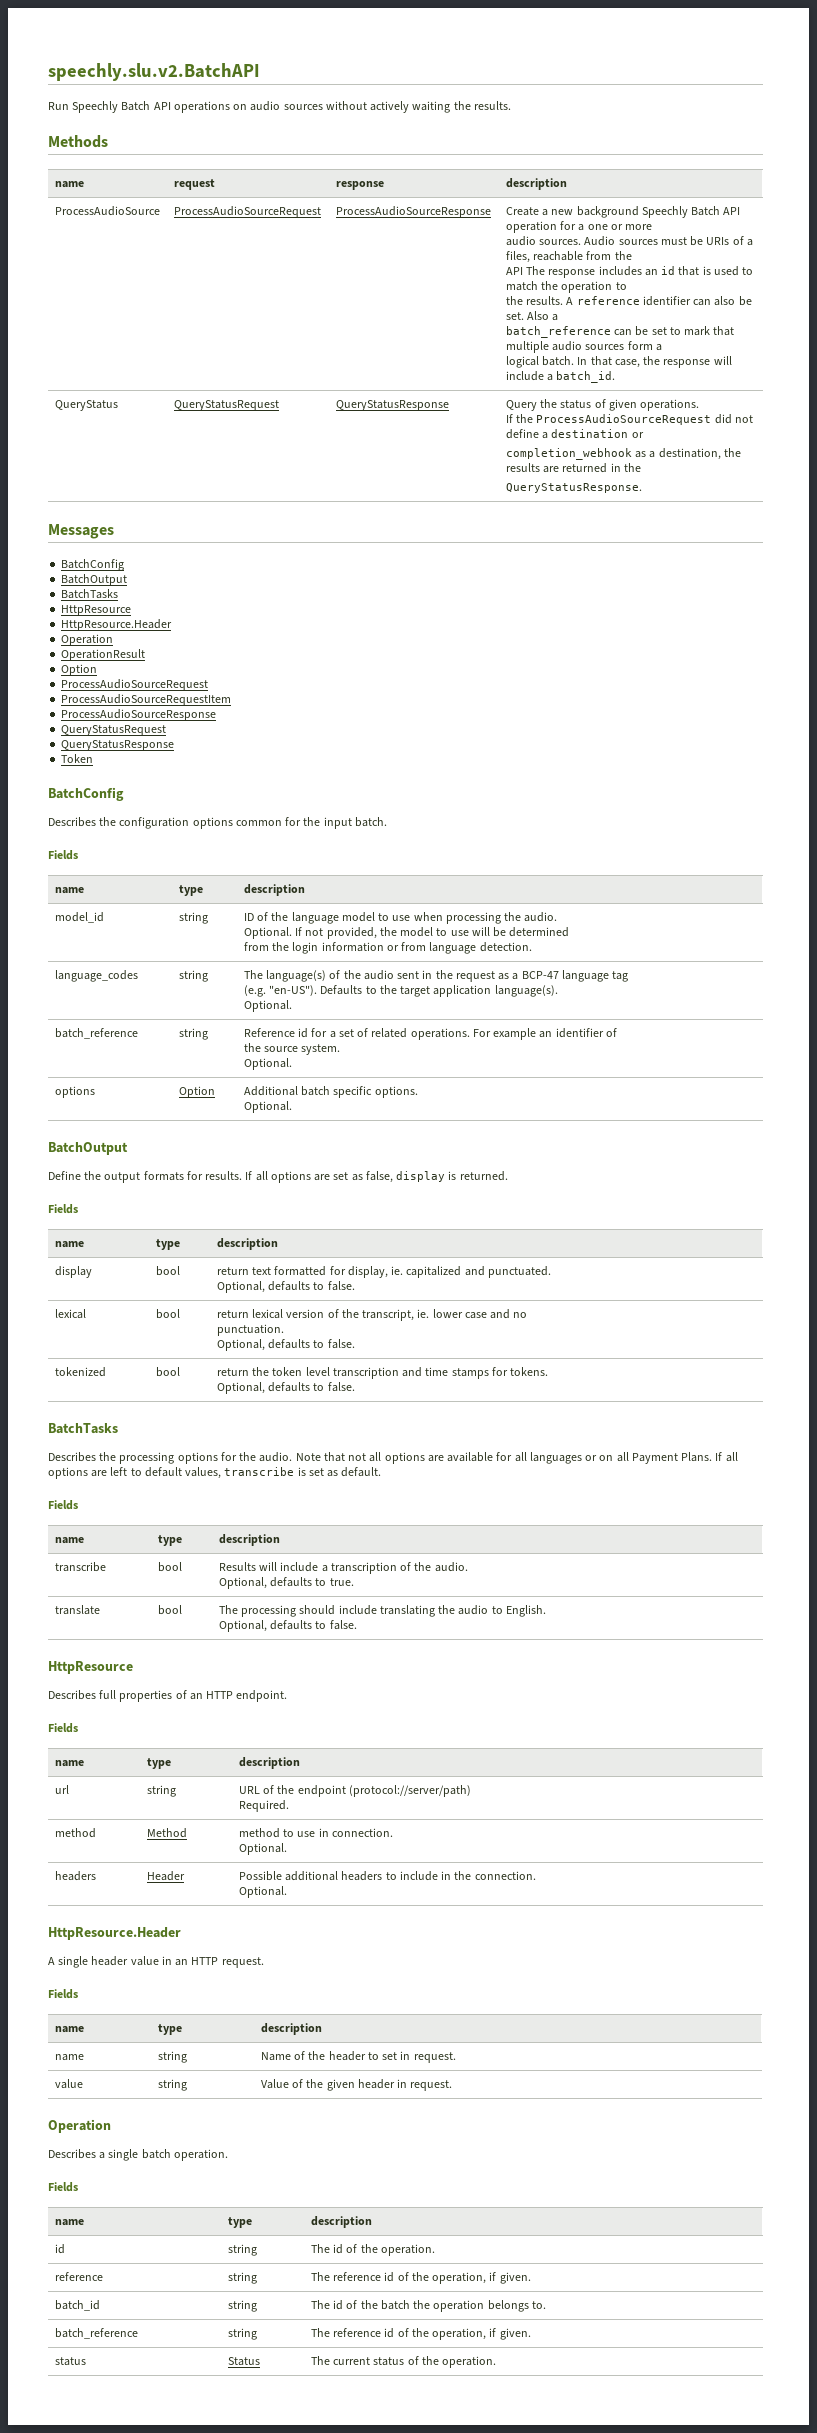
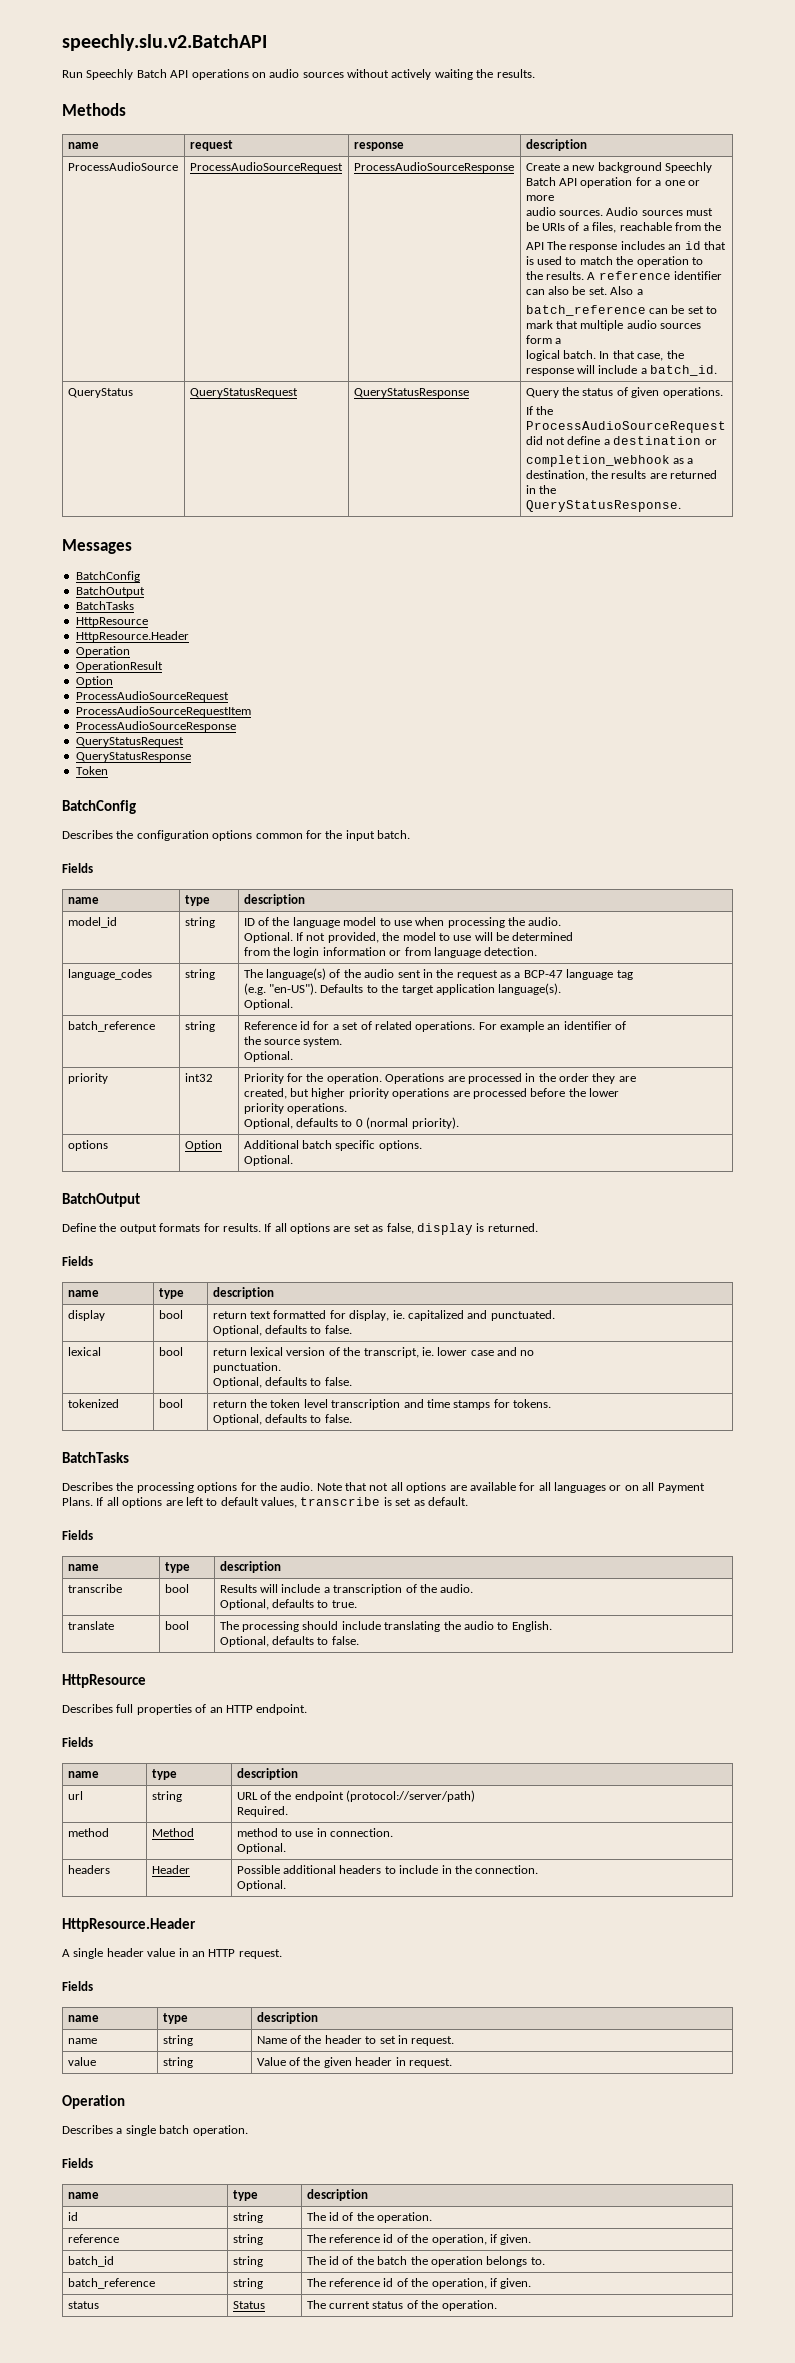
(292, 1064) none -> [67,1073,108,1084] [184,1073,213,1082] [243,1073,636,1084] [243,1088,619,1099] [243,1103,347,1114] [243,1117,459,1129] // priority | int32 | Priority for the operation. Operations are processed in the order they are // created, but higher priority operations are processed before the lower // priority operations. // Optional, defaults to 0 (normal priority).

